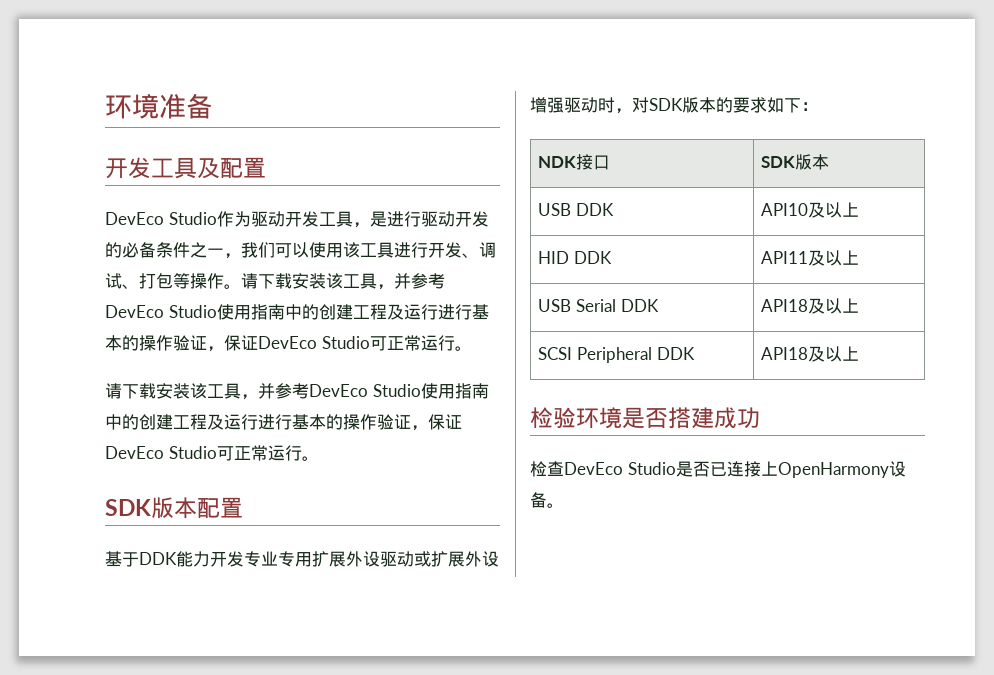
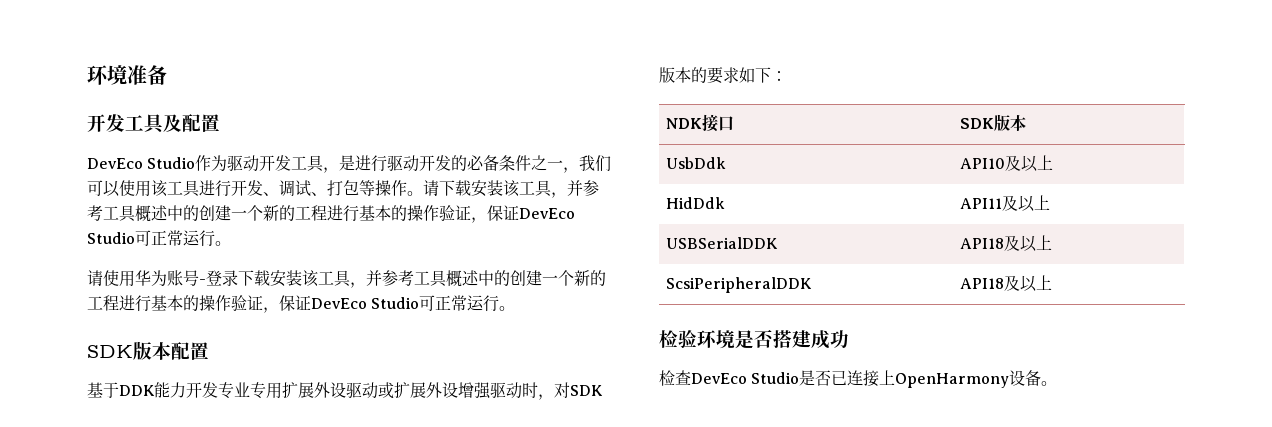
[105,304,438,320] DevEco Studio使用指南中的创建工程及运行 -> [103,205,327,222] 工具概述中的创建一个新的工程
[122,383,489,400] [105,414,258,430] 下载安装该工具，并参考DevEco Studio使用指南中的创建工程及运行 -> [103,270,606,288] [87,295,119,311] 使用华为账号-登录下载安装该工具，并参考工具概述中的创建一个新的工程
[538,203,615,216] USB DDK -> [666,157,727,169] UsbDdk
[538,251,613,264] HID DDK -> [666,197,726,209] HidDdk
[538,299,659,312] [761,298,860,314] [538,347,695,363] USB Serial DDK | API18及以上 // SCSI Peripheral DDK -> [666,237,779,249] [960,235,1053,252] [666,277,813,293] USBSerialDDK | API18及以上 // ScsiPeripheralDDK

